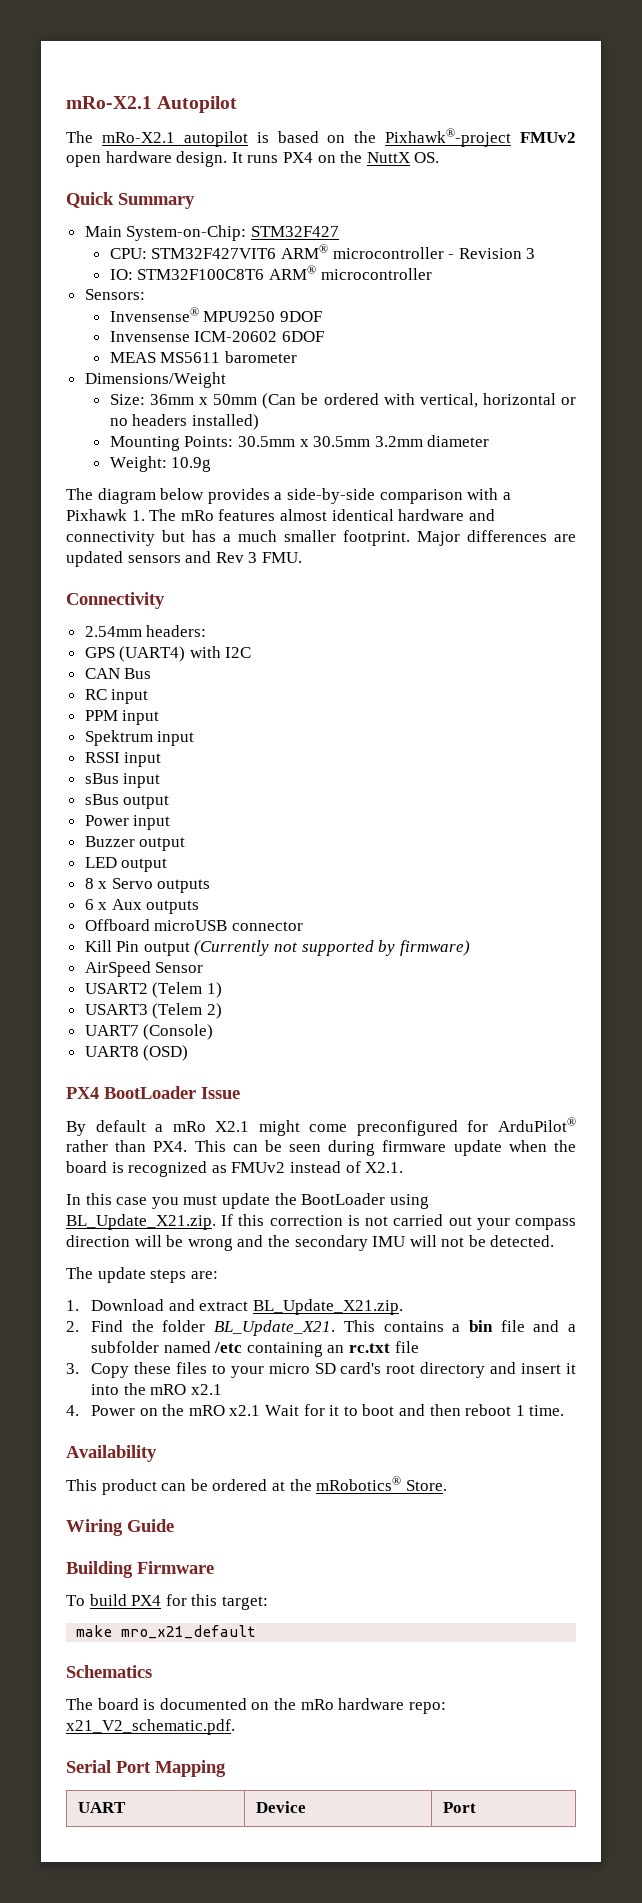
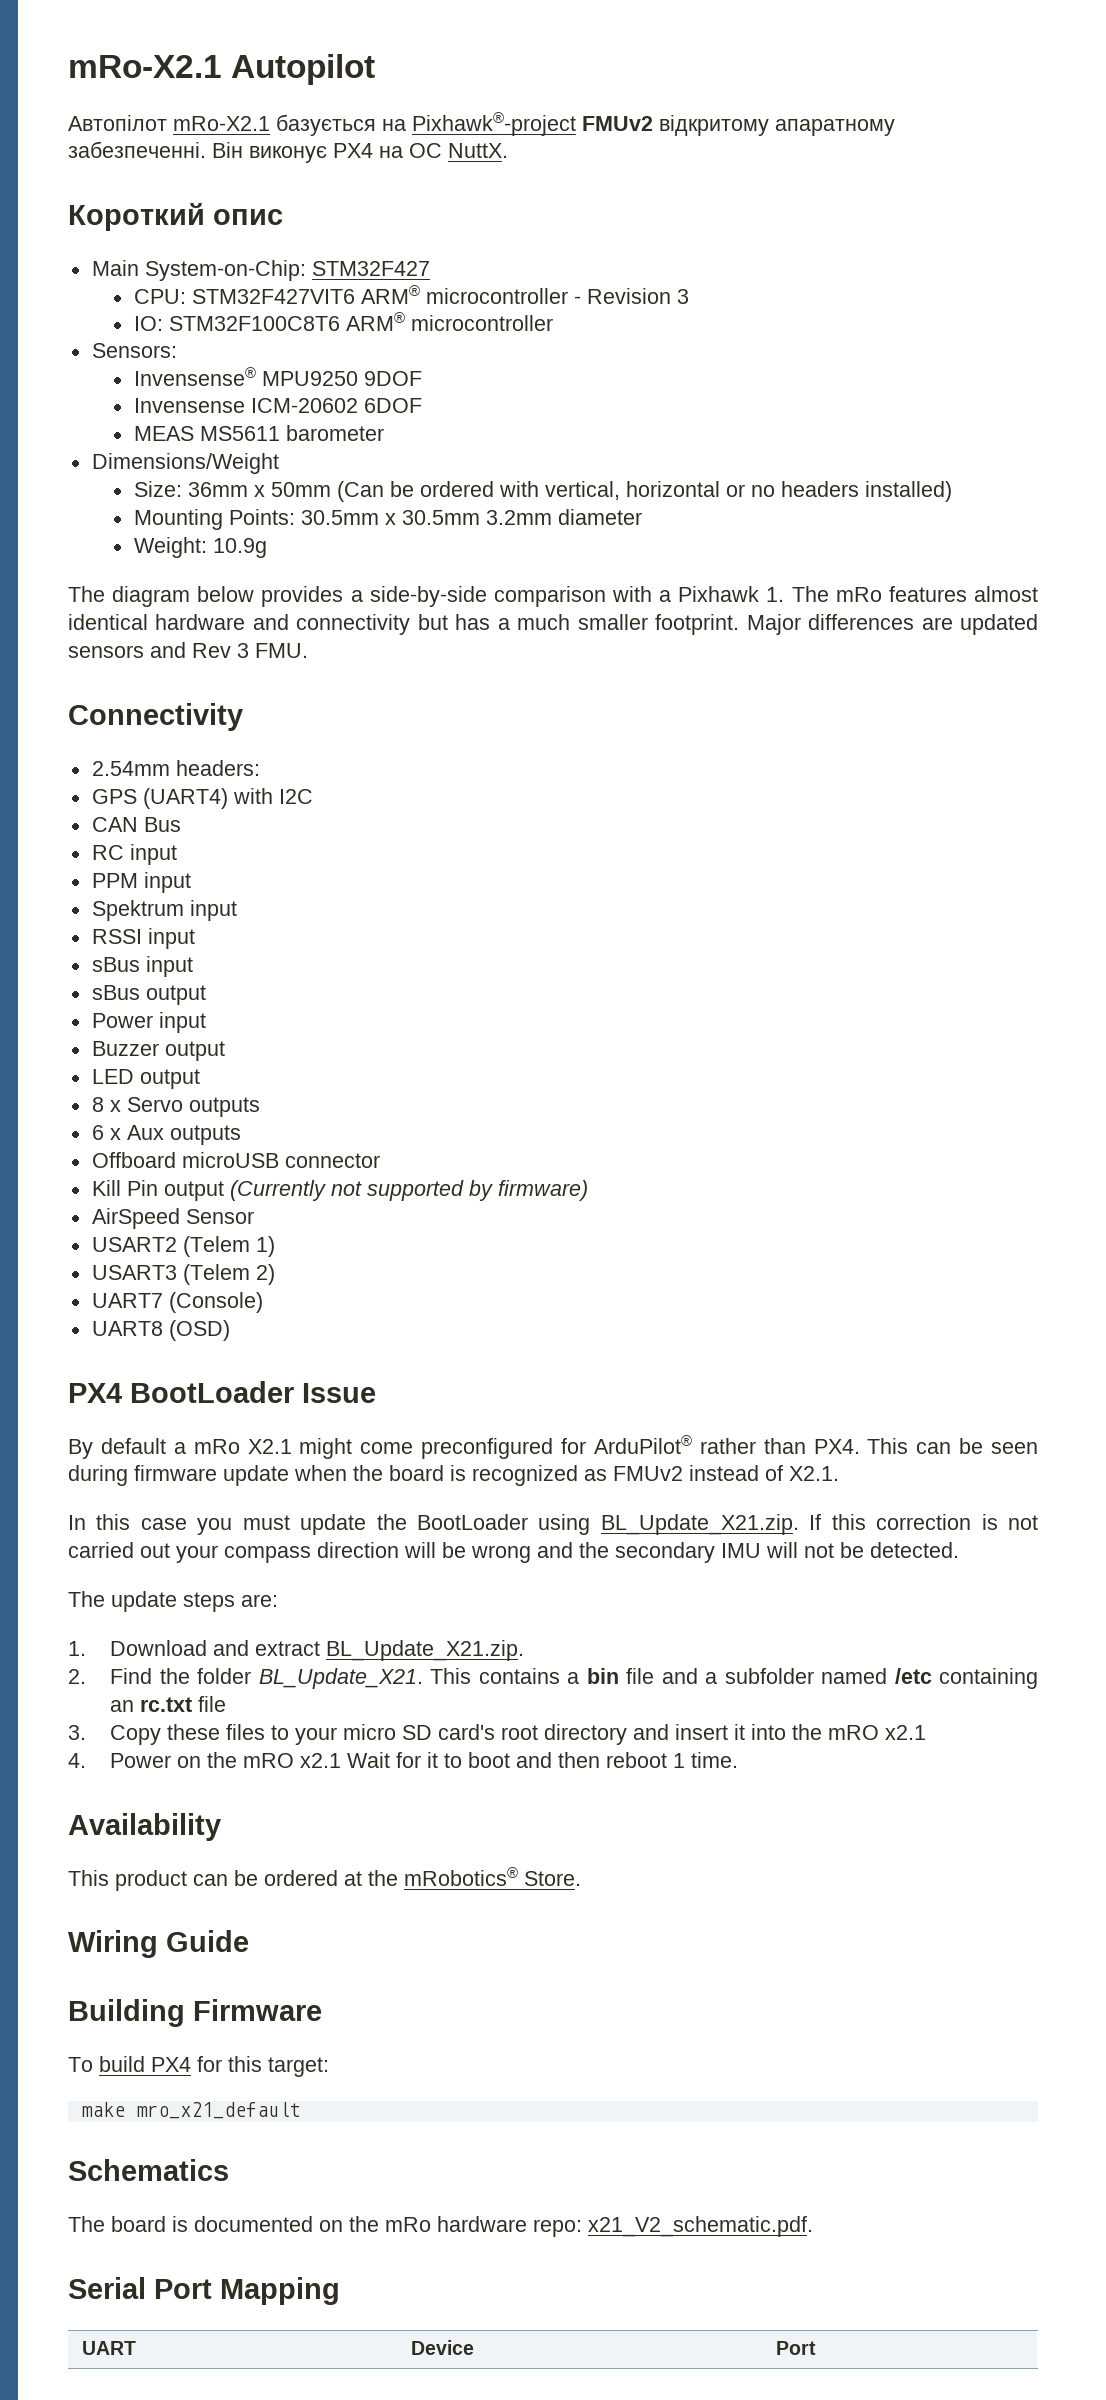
[66,128,576,147] [66,151,440,167] [66,192,195,209] The mRo-X2.1 autopilot is based on the Pixhawk®-project FMUv2 open hardware design. It runs PX4 on the NuttX OS. // Quick Summary -> [68,112,895,136] [68,141,508,163] [68,203,283,231] Автопілот mRo-X2.1 базується на Pixhawk®-project FMUv2 відкритому апаратному забезпеченні. Він виконує PX4 на ОС NuttX. // Короткий опис

